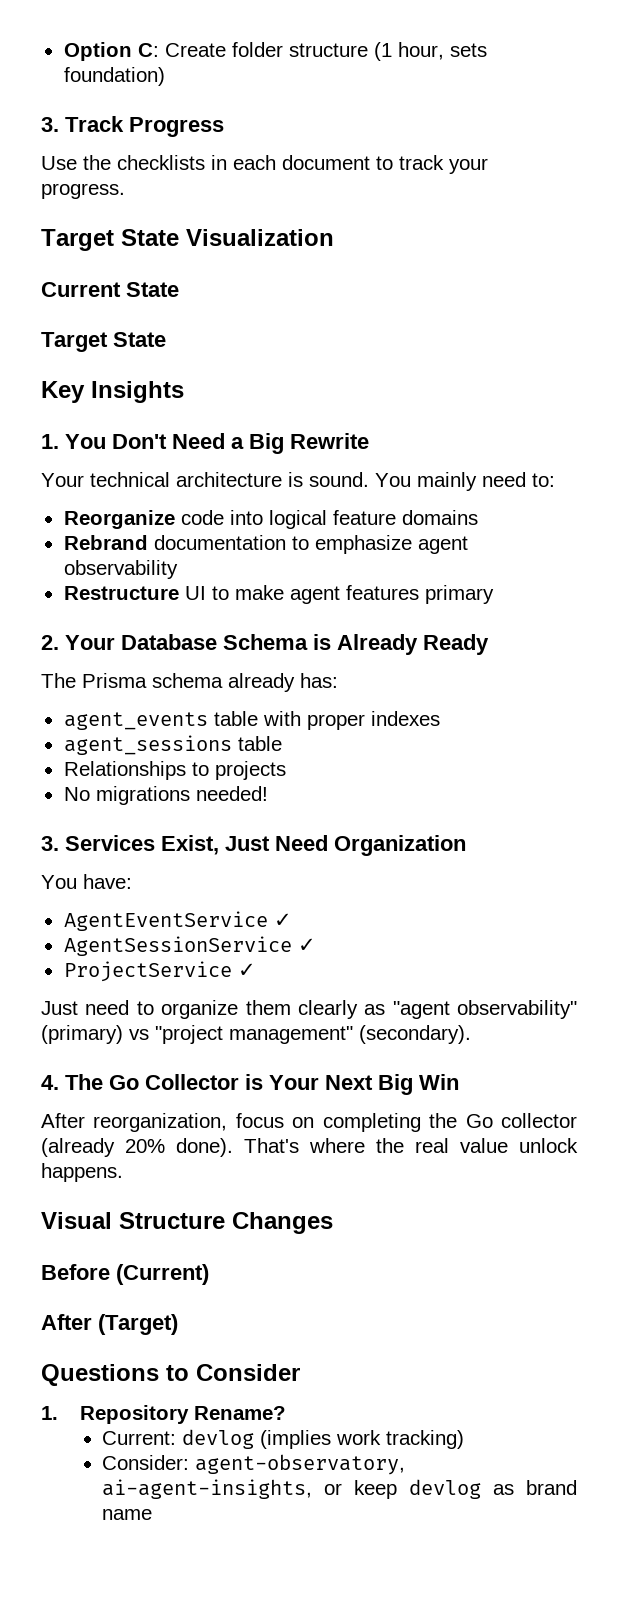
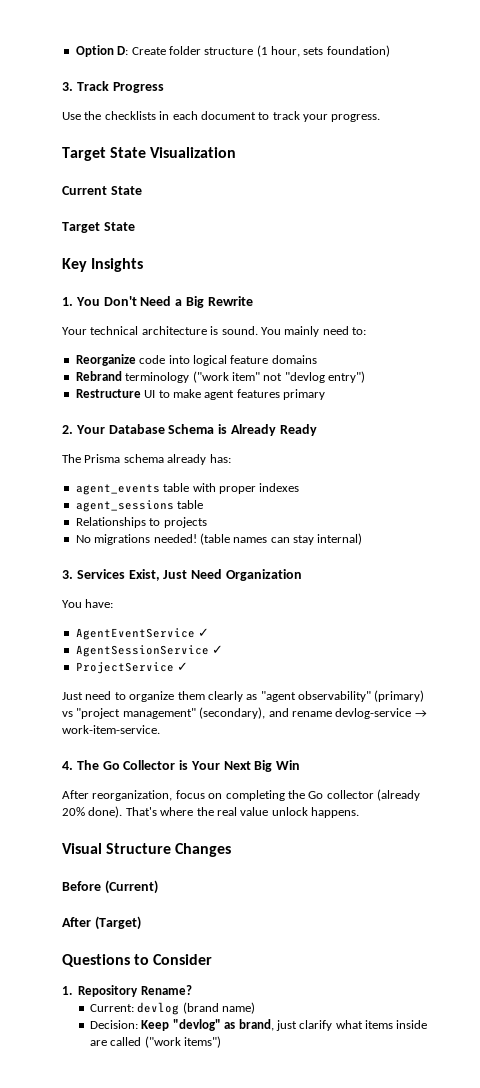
[137,43,159,57] C: -> [117,46,129,55] D:
[153,535,468,554] [63,560,178,579] documentation to emphasize agent observability -> [125,371,365,383] terminology ("work item" not "devlog entry")
(268, 793) none -> [199,533,363,545] (table names can stay internal)
[359,1025,471,1044] (secondary). -> [199,707,427,719] [62,725,160,734] (secondary), and rename devlog-service → work-item-service.
[260,1430,465,1449] [102,1454,406,1475] [102,1479,578,1499] [102,1509,153,1520] (implies work tracking) // Consider: agent-observatory, ai-agent-insights, or keep devlog as brand name -> [182,1002,256,1014] [90,1019,428,1031] [90,1036,222,1048] (brand name) // Decision: Keep "devlog" as brand, just clarify what items inside are called ("work items")

